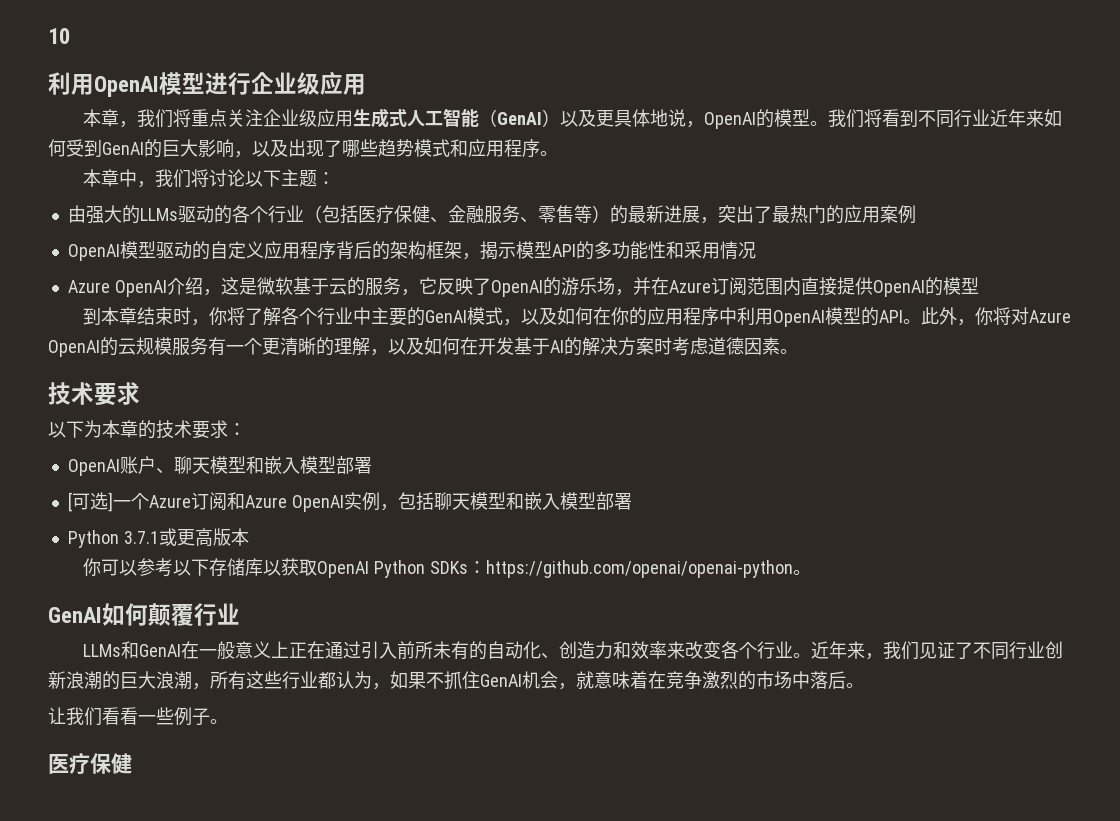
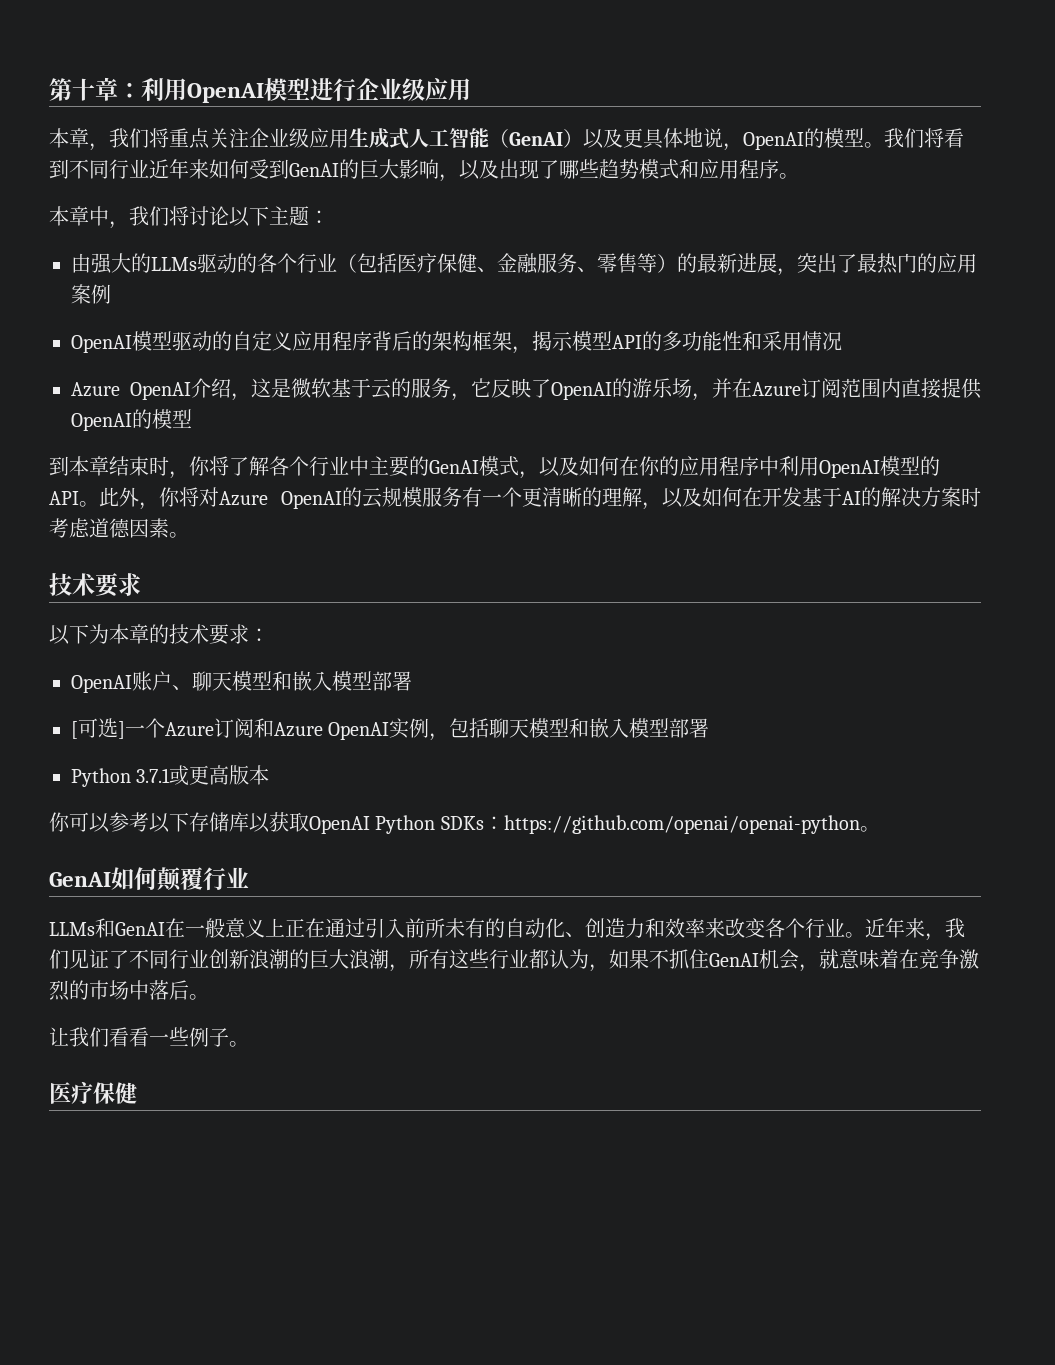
[48,28,70,44] 10 // -> [49,77,141,101] 第十章：

